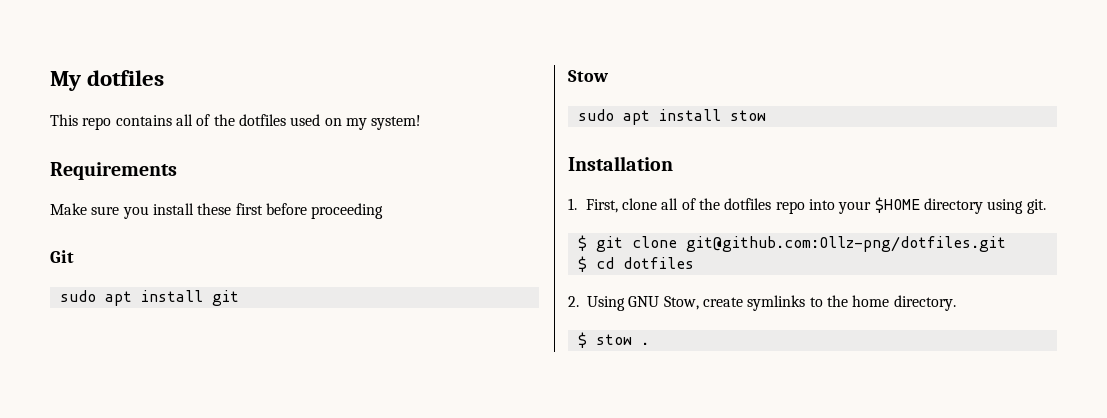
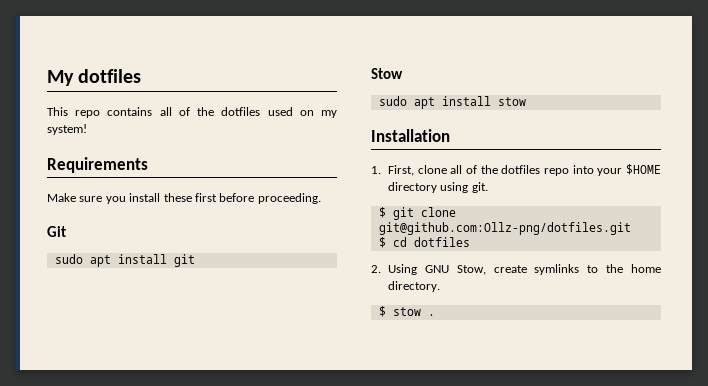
[311,203,384,219] proceeding -> [257,193,321,204] proceeding.

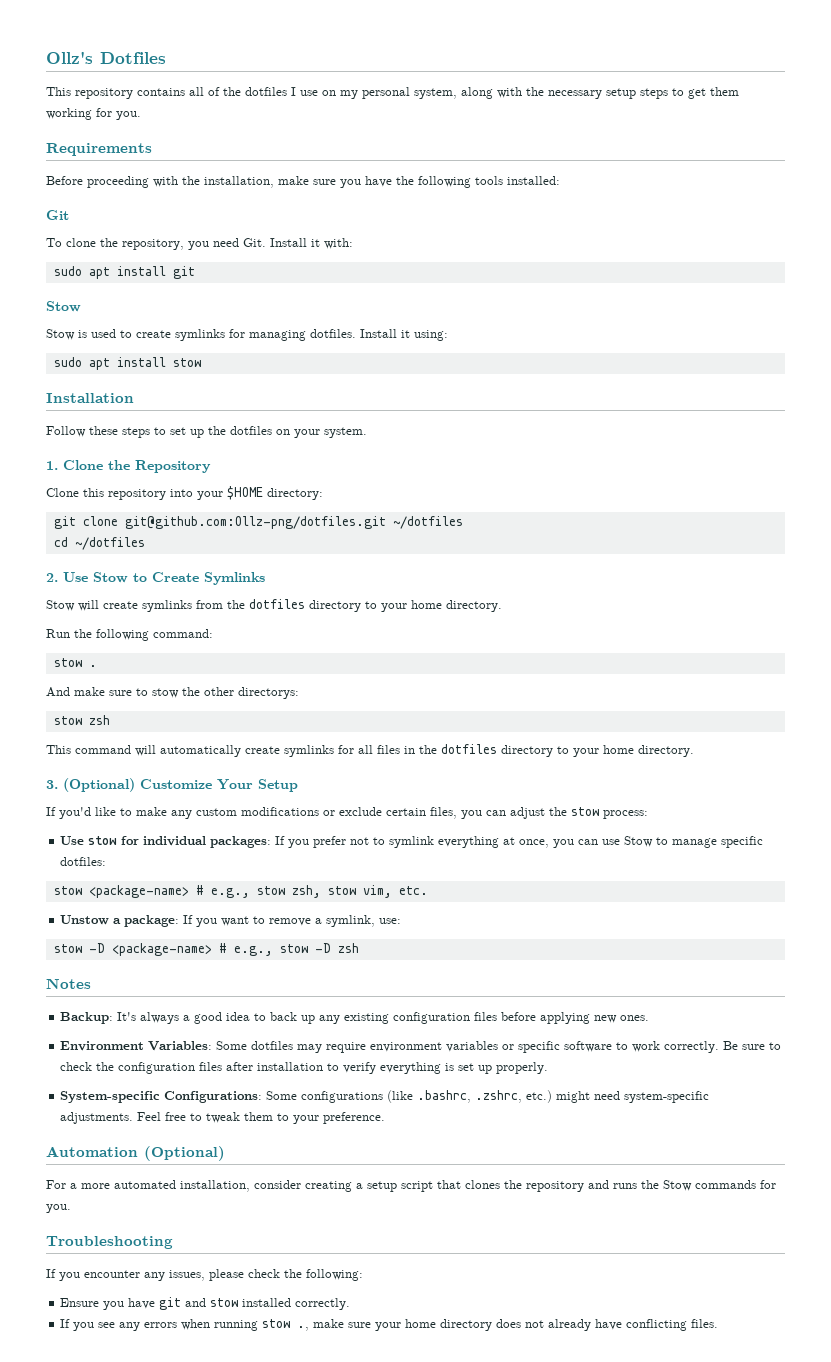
[47,69,142,86] [47,107,101,118] My dotfiles // This repo -> [46,51,166,64] [46,87,133,99] Ollz's Dotfiles // This repository
[267,107,338,118] [47,124,87,135] [47,157,148,173] [47,193,321,204] [47,226,66,237] used on my system! // Requirements // Make sure you install these first before proceeding. // Git -> [291,87,739,99] [46,108,141,120] [46,143,152,156] [46,176,560,188] [46,210,69,220] [46,238,353,250] I use on my personal system, along with the necessary setup steps to get them working for you. // Requirements // Before proceeding with the installation, make sure you have the following tools installed: // Git // To clone the repository, you need Git. Install it with:
(403, 73) none -> [46,329,448,341] // Stow is used to create symlinks for managing dotfiles. Install it using:
[371,164,661,176] [387,182,488,193] [378,207,456,220] [378,222,631,235] [378,237,470,248] [371,264,661,275] [387,281,440,292] [378,306,435,317] 1. First, clone all of the dotfiles repo into your $HOME directory using git. // $ git clone git@github.com:Ollz-png/dotfiles.git // $ cd dotfiles // 2. Using GNU Stow, create symlinks to the home directory. // $ stow . -> [46,426,367,438] [46,460,211,473] [46,486,323,500] [53,516,463,529] [53,537,145,550] [46,572,265,585] [46,599,502,612] [46,629,213,641] [53,658,97,667] [46,687,299,699] [53,715,110,725] [46,744,694,757] [46,778,298,792] [46,807,648,819] [60,836,764,848] [60,857,107,866] [53,885,428,898] [60,915,402,927] [53,943,359,956] [46,978,91,989] [60,1012,650,1024] [60,1041,782,1053] [60,1062,549,1074] [60,1090,710,1103] [60,1112,386,1124] [46,1146,225,1161] [46,1180,776,1192] [46,1204,71,1213] [46,1236,173,1249] [46,1269,363,1281] [60,1297,351,1310] [60,1319,719,1331] Follow these steps to set up the dotfiles on your system. // 1. Clone the Repository // Clone this repository into your $HOME directory: // git clone git@github.com:Ollz-png/dotfiles.git ~/dotfiles // cd ~/dotfiles // 2. Use Stow to Create Symlinks // Stow will create symlinks from the dotfiles directory to your home directory. // Run the following command: // stow . // And make sure to stow the other directorys: // stow zsh // This command will automatically create symlinks for all files in the dotfiles directory to your home directory. // 3. (Optional) Customize Your Setup // If you'd like to make any custom modifications or exclude certain files, you can adjust the stow process: // Use stow for individual packages: If you prefer not to symlink everything at once, you can use Stow to manage specific dotfiles: // stow <package-name> # e.g., stow zsh, stow vim, etc. // Unstow a package: If you want to remove a symlink, use: // stow -D <package-name> # e.g., stow -D zsh // Notes // Backup: It's always a good idea to back up any existing configuration files before applying new ones. // Environment Variables: Some dotfiles may require environment variables or specific software to work correctly. Be sure to check the configuration files after installation to verify everything is set up properly. // System-specific Configurations: Some configurations (like .bashrc, .zshrc, etc.) might need system-specific adjustments. Feel free to tweak them to your preference. // Automation (Optional) // For a more automated installation, consider creating a setup script that clones the repository and runs the Stow commands for you. // Troubleshooting // If you encounter any issues, please check the following: // Ensure you have git and stow installed correctly. // If you see any errors when running stow ., make sure your home directory does not already have conflicting files.

